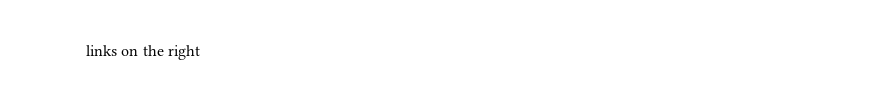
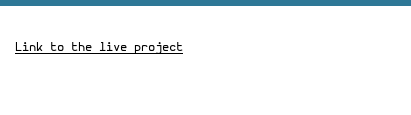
[86,45,200,60] links on the right -> [15,42,183,54] Link to the live project

